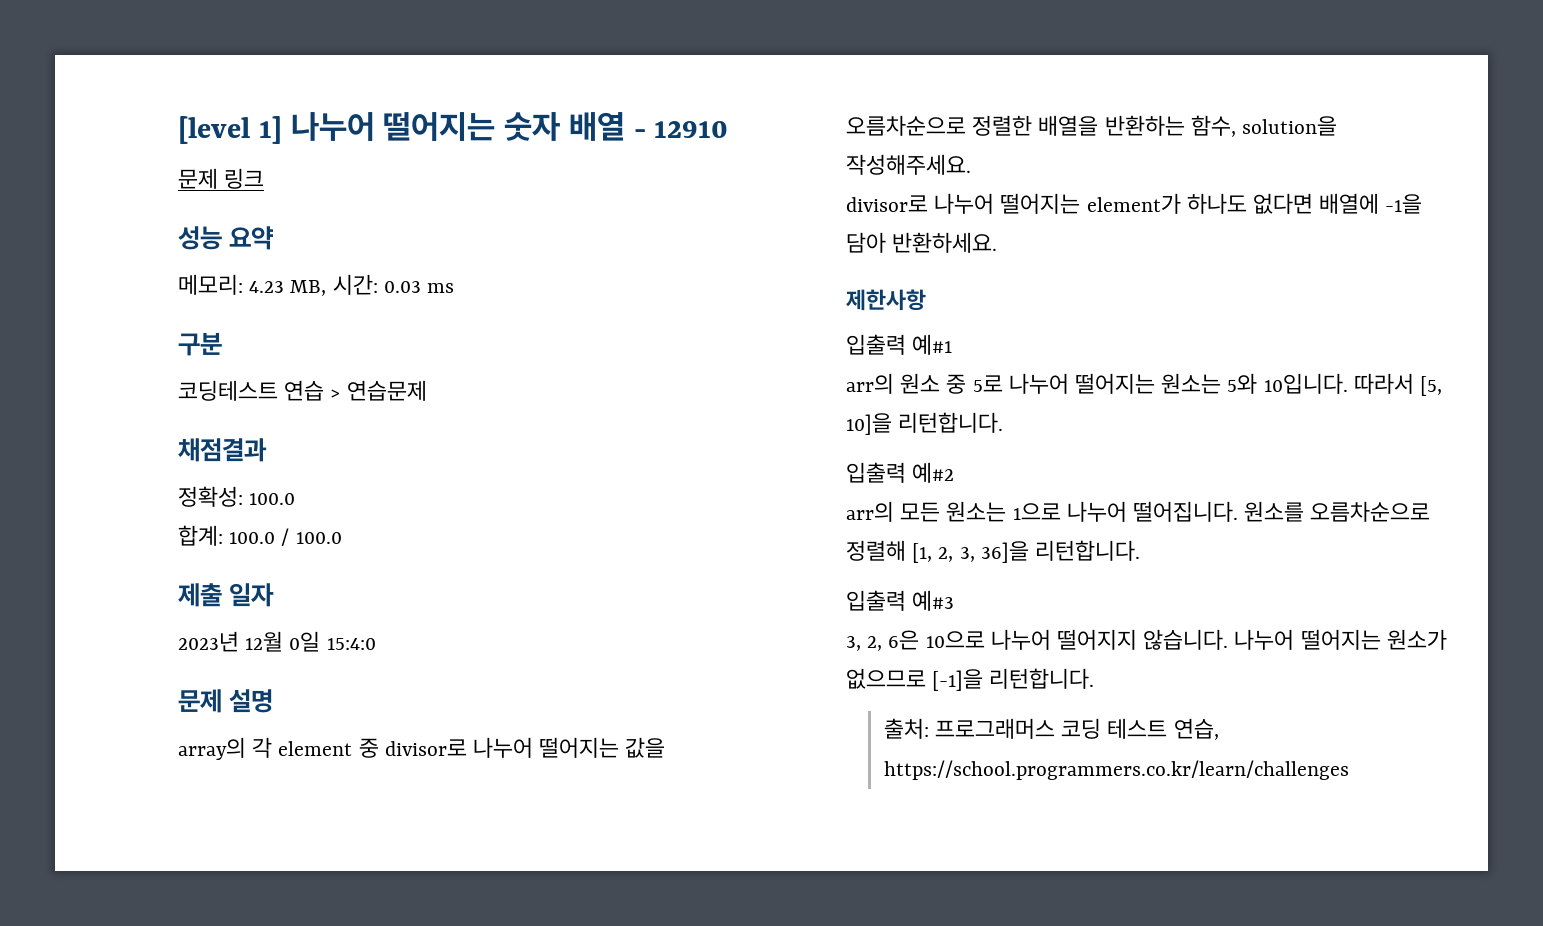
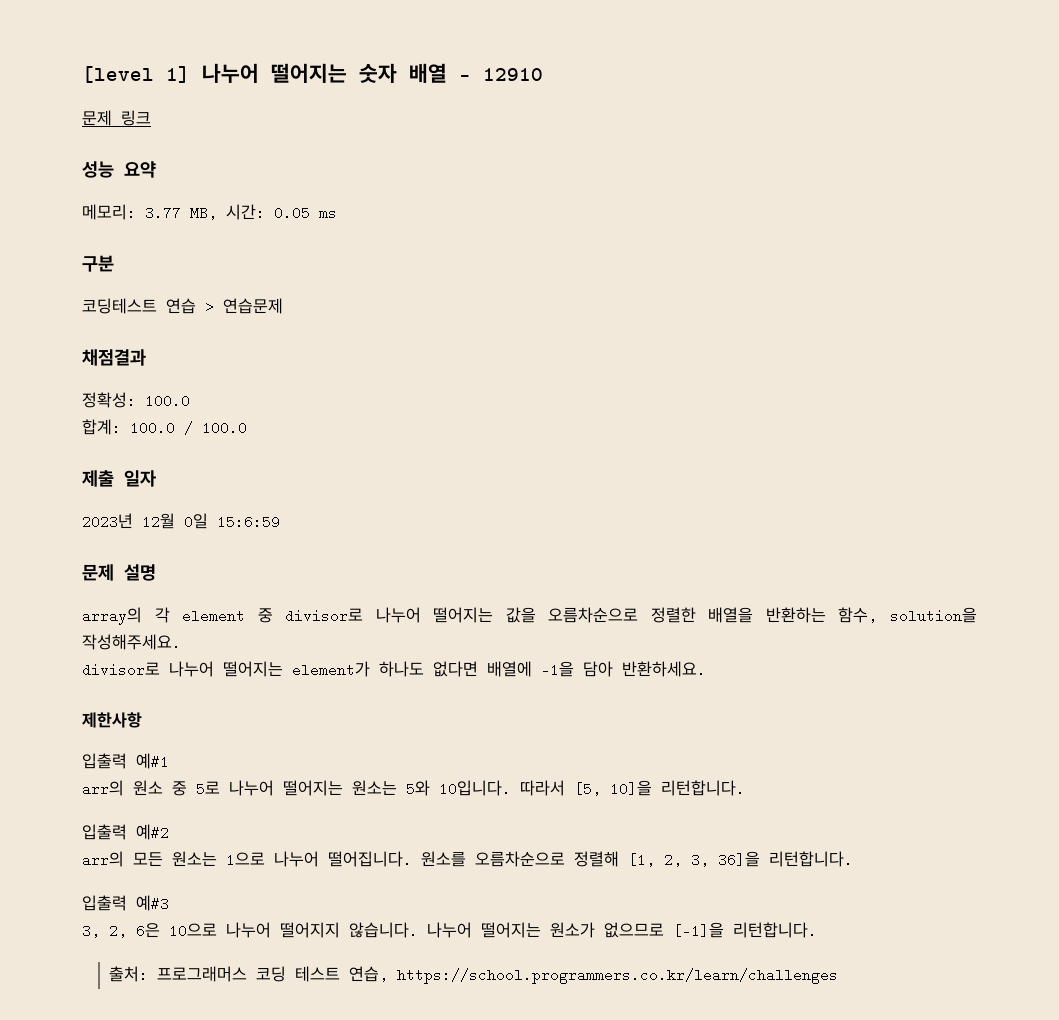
[249,281,285,293] 4.23 -> [145,206,181,220] 3.77
[383,281,421,293] 0.03 -> [274,206,310,220] 0.05
[326,638,376,650] 15:4:0 -> [217,515,280,529] 15:6:59

